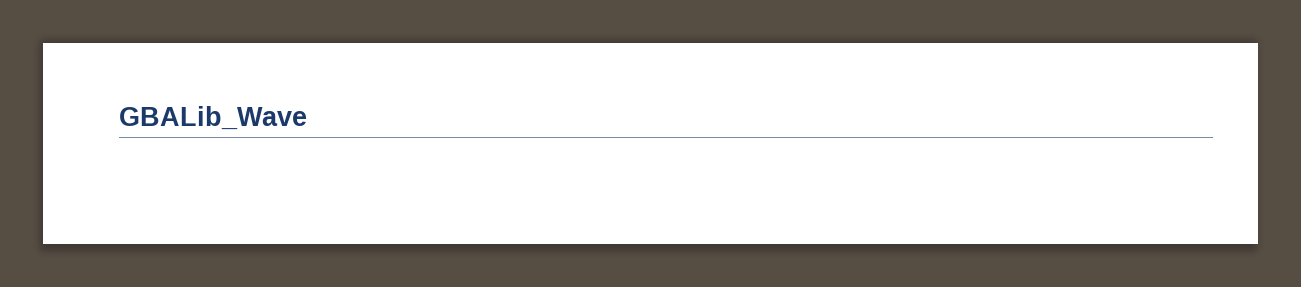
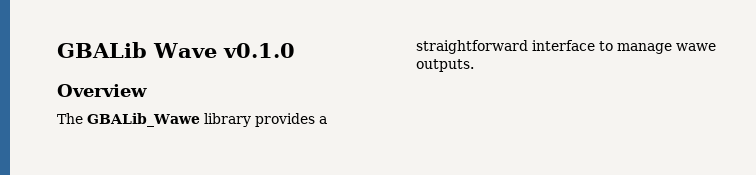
[119,106,307,130] GBALib_Wave -> [57,42,295,58] [57,84,147,97] [57,113,327,127] [416,40,716,54] [416,59,474,72] GBALib Wave v0.1.0 // Overview // The GBALib_Wawe library provides a straightforward interface to manage wawe outputs.

